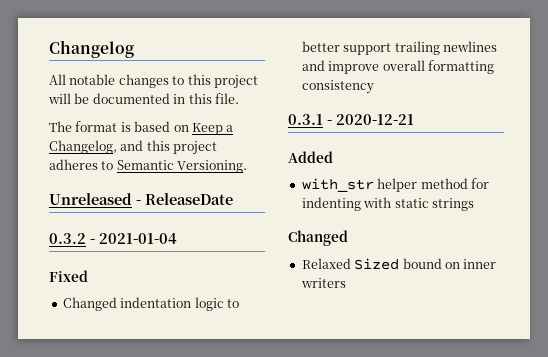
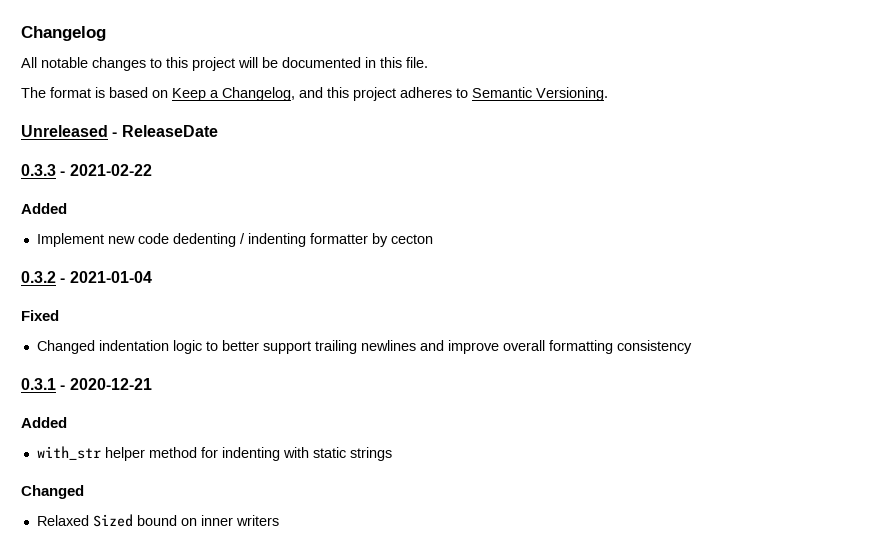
(233, 199) none -> [21,164,152,176] [21,203,67,214] [36,233,433,247] // 0.3.3 - 2021-02-22 // Added // Implement new code dedenting / indenting formatter by cecton

